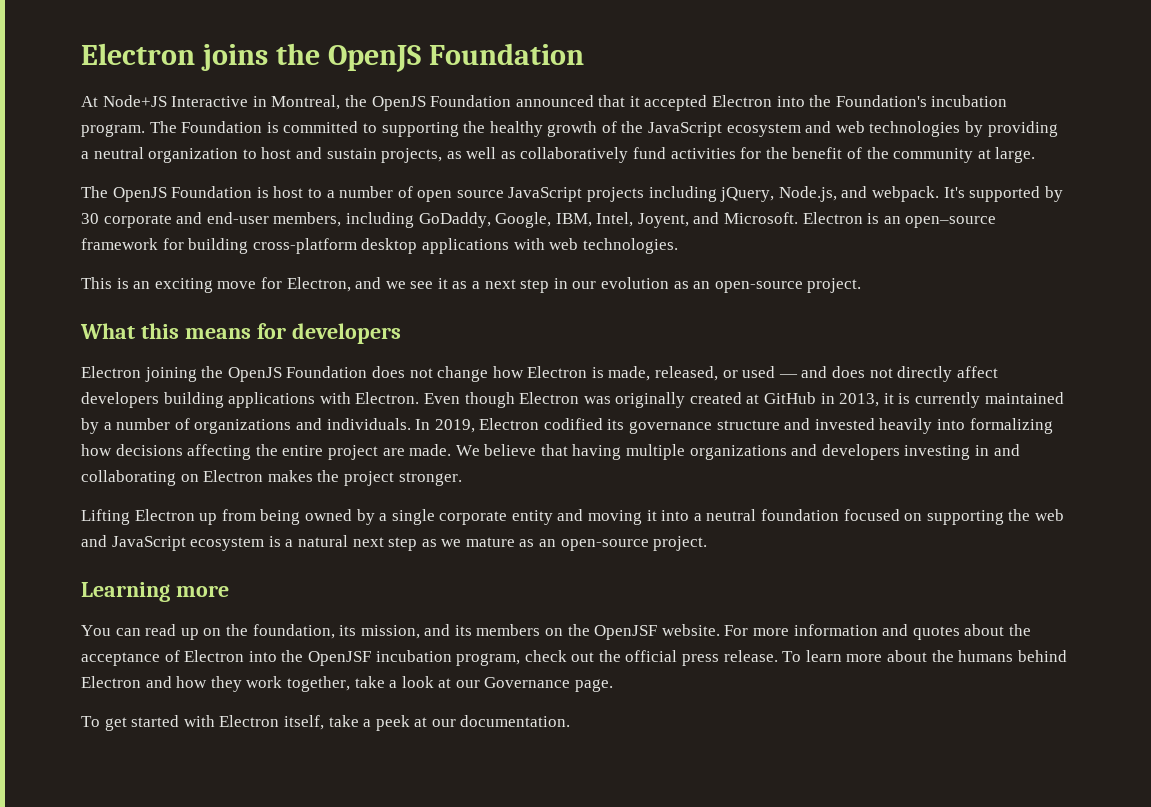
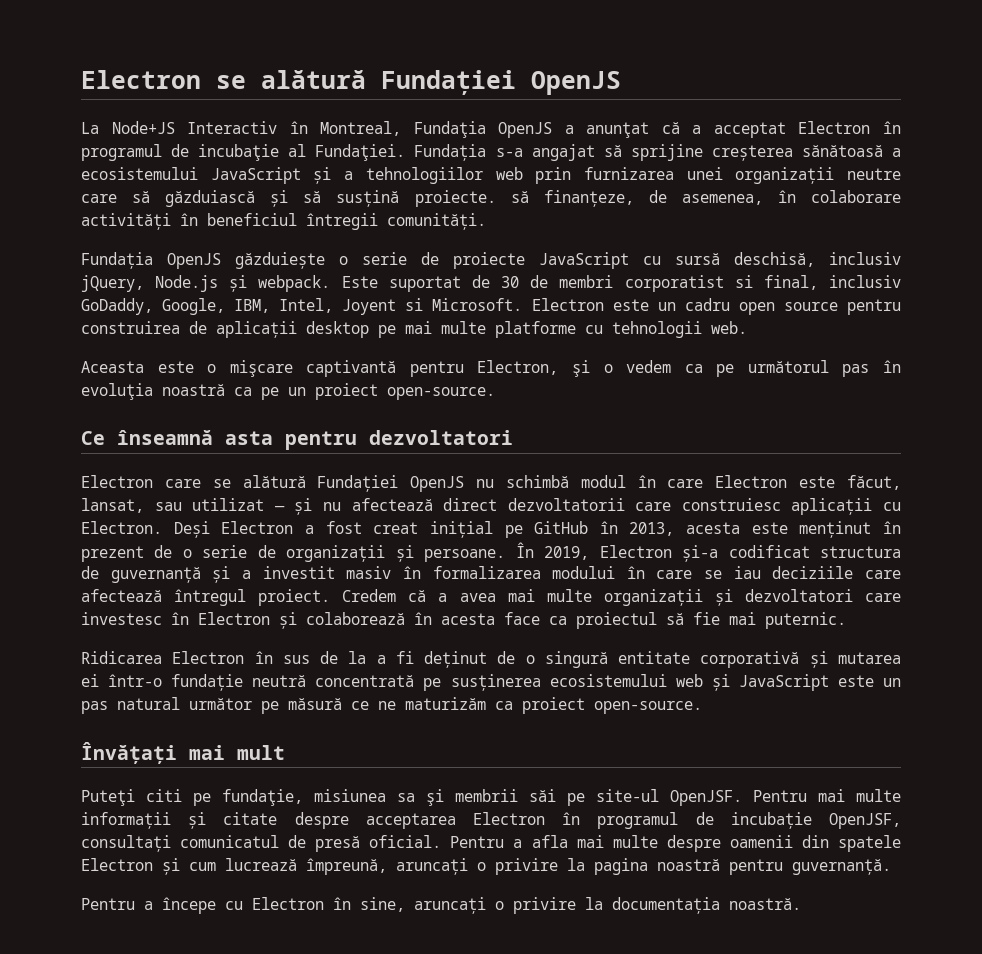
[81,43,584,72] [81,95,1008,111] [81,121,1058,137] [81,147,1036,163] [81,186,1063,202] [81,212,997,228] [81,238,678,254] [81,277,862,293] [80,323,401,344] [81,366,998,382] [81,392,1064,408] [81,418,1053,434] [81,444,1020,460] [81,470,462,486] [81,509,1064,525] [81,535,708,551] [81,582,229,602] [81,624,1031,640] [81,650,1067,666] [81,676,614,692] [81,715,571,731] Electron joins the OpenJS Foundation // At Node+JS Interactive in Montreal, the OpenJS Foundation announced that it accepted Electron into the Foundation's incubation program. The Foundation is committed to supporting the healthy growth of the JavaScript ecosystem and web technologies by providing a neutral organization to host and sustain projects, as well as collaboratively fund activities for the benefit of the community at large. // The OpenJS Foundation is host to a number of open source JavaScript projects including jQuery, Node.js, and webpack. It's supported by 30 corporate and end-user members, including GoDaddy, Google, IBM, Intel, Joyent, and Microsoft. Electron is an open–source framework for building cross-platform desktop applications with web technologies. // This is an exciting move for Electron, and we see it as a next step in our evolution as an open-source project. // What this means for developers // Electron joining the OpenJS Foundation does not change how Electron is made, released, or used — and does not directly affect developers building applications with Electron. Even though Electron was originally created at GitHub in 2013, it is currently maintained by a number of organizations and individuals. In 2019, Electron codified its governance structure and invested heavily into formalizing how decisions affecting the entire project are made. We believe that having multiple organizations and developers investing in and collaborating on Electron makes the project stronger. // Lifting Electron up from being owned by a single corporate entity and moving it into a neutral foundation focused on supporting the web and JavaScript ecosystem is a natural next step as we mature as an open-source project. // Learning more // You can read up on the foundation, its mission, and its members on the OpenJSF website. For more information and quotes about the acceptance of Electron into the OpenJSF incubation program, check out the official press release. To learn more about the humans behind Electron and how they work together, take a look at our Governance page. // To get started with Electron itself, take a peek at our documentation. -> [81,70,621,95] [81,121,902,138] [81,144,902,161] [81,167,901,184] [81,190,902,207] [81,213,486,230] [81,252,901,269] [81,275,901,292] [81,298,902,315] [81,321,747,338] [81,360,901,377] [81,383,495,400] [81,430,513,450] [81,475,901,492] [81,498,902,515] [81,521,901,538] [81,542,901,562] [81,566,901,583] [81,589,901,606] [81,612,846,629] [81,651,901,668] [81,674,902,691] [81,697,702,714] [81,742,285,764] [81,789,901,806] [81,812,902,829] [81,835,902,852] [81,858,891,875] [81,897,801,914] Electron se alătură Fundației OpenJS // La Node+JS Interactiv în Montreal, Fundaţia OpenJS a anunţat că a acceptat Electron în programul de incubaţie al Fundaţiei. Fundația s-a angajat să sprijine creșterea sănătoasă a ecosistemului JavaScript și a tehnologiilor web prin furnizarea unei organizații neutre care să găzduiască și să susțină proiecte. să finanțeze, de asemenea, în colaborare activități în beneficiul întregii comunități. // Fundația OpenJS găzduiește o serie de proiecte JavaScript cu sursă deschisă, inclusiv jQuery, Node.js și webpack. Este suportat de 30 de membri corporatist si final, inclusiv GoDaddy, Google, IBM, Intel, Joyent si Microsoft. Electron este un cadru open source pentru construirea de aplicații desktop pe mai multe platforme cu tehnologii web. // Aceasta este o mişcare captivantă pentru Electron, şi o vedem ca pe următorul pas în evoluţia noastră ca pe un proiect open-source. // Ce înseamnă asta pentru dezvoltatori // Electron care se alătură Fundației OpenJS nu schimbă modul în care Electron este făcut, lansat, sau utilizat — și nu afectează direct dezvoltatorii care construiesc aplicații cu Electron. Deși Electron a fost creat inițial pe GitHub în 2013, acesta este menținut în prezent de o serie de organizații și persoane. În 2019, Electron și-a codificat structura de guvernanță și a investit masiv în formalizarea modului în care se iau deciziile care afectează întregul proiect. Credem că a avea mai multe organizații și dezvoltatori care investesc în Electron și colaborează în acesta face ca proiectul să fie mai puternic. // Ridicarea Electron în sus de la a fi deținut de o singură entitate corporativă și mutarea ei într-o fundație neutră concentrată pe susținerea ecosistemului web și JavaScript este un pas natural următor pe măsură ce ne maturizăm ca proiect open-source. // Învățați mai mult // Puteţi citi pe fundaţie, misiunea sa şi membrii săi pe site-ul OpenJSF. Pentru mai multe informații și citate despre acceptarea Electron în programul de incubație OpenJSF, consultați comunicatul de presă oficial. Pentru a afla mai multe despre oamenii din spatele Electron și cum lucrează împreună, aruncați o privire la pagina noastră pentru guvernanță. // Pentru a începe cu Electron în sine, aruncați o privire la documentația noastră.

